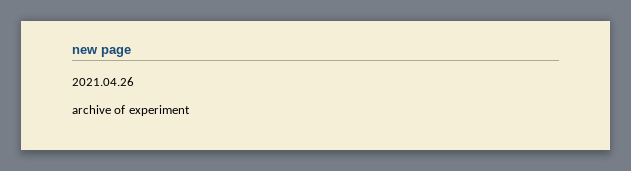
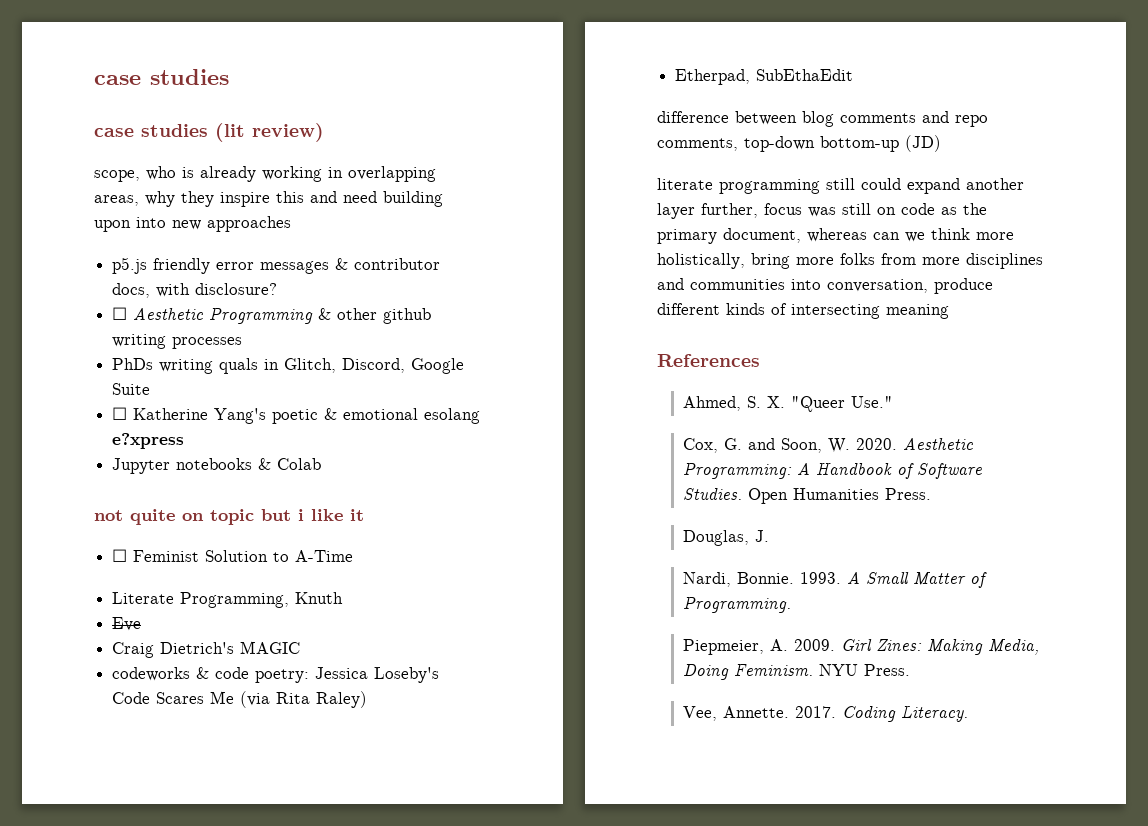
[72,47,131,57] [72,77,134,86] [72,105,190,116] new page // 2021.04.26 // archive of experiment -> [94,69,229,85] [94,123,324,142] [94,166,436,182] [94,191,443,207] [94,216,291,232] [112,257,441,274] [112,283,278,298] [112,307,432,324] [112,334,243,349] [112,358,465,374] [112,383,151,395] [112,407,481,424] [112,433,185,449] [112,458,322,474] [94,509,364,525] [112,549,354,562] [112,592,344,608] [112,617,142,631] [112,641,301,658] [112,667,440,683] [112,691,368,708] [675,69,854,85] [657,111,988,127] [657,135,941,152] [657,178,1024,194] [657,203,987,219] [657,228,1014,244] [657,253,1043,269] [657,278,993,294] [657,303,949,319] [657,354,760,367] [682,396,893,412] [682,438,973,453] [682,463,982,479] [682,488,931,504] [682,530,769,546] [682,572,987,588] [682,597,791,613] [682,639,1039,655] [682,664,910,680] [682,706,968,722] case studies // case studies (lit review) // scope, who is already working in overlapping areas, why they inspire this and need building upon into new approaches // p5.js friendly error messages & contributor docs, with disclosure? // ☐ Aesthetic Programming & other github writing processes // PhDs writing quals in Glitch, Discord, Google Suite // ☐ Katherine Yang's poetic & emotional esolang e?xpress // Jupyter notebooks & Colab // not quite on topic but i like it // ☐ Feminist Solution to A-Time // Literate Programming, Knuth // Eve // Craig Dietrich's MAGIC // codeworks & code poetry: Jessica Loseby's Code Scares Me (via Rita Raley) // Etherpad, SubEthaEdit // difference between blog comments and repo comments, top-down bottom-up (JD) // literate programming still could expand another layer further, focus was still on code as the primary document, whereas can we think more holistically, bring more folks from more disciplines and communities into conversation, produce different kinds of intersecting meaning // References // Ahmed, S. X. "Queer Use." // Cox, G. and Soon, W. 2020. Aesthetic Programming: A Handbook of Software Studies. Open Humanities Press. // Douglas, J. // Nardi, Bonnie. 1993. A Small Matter of Programming. // Piepmeier, A. 2009. Girl Zines: Making Media, Doing Feminism. NYU Press. // Vee, Annette. 2017. Coding Literacy.

